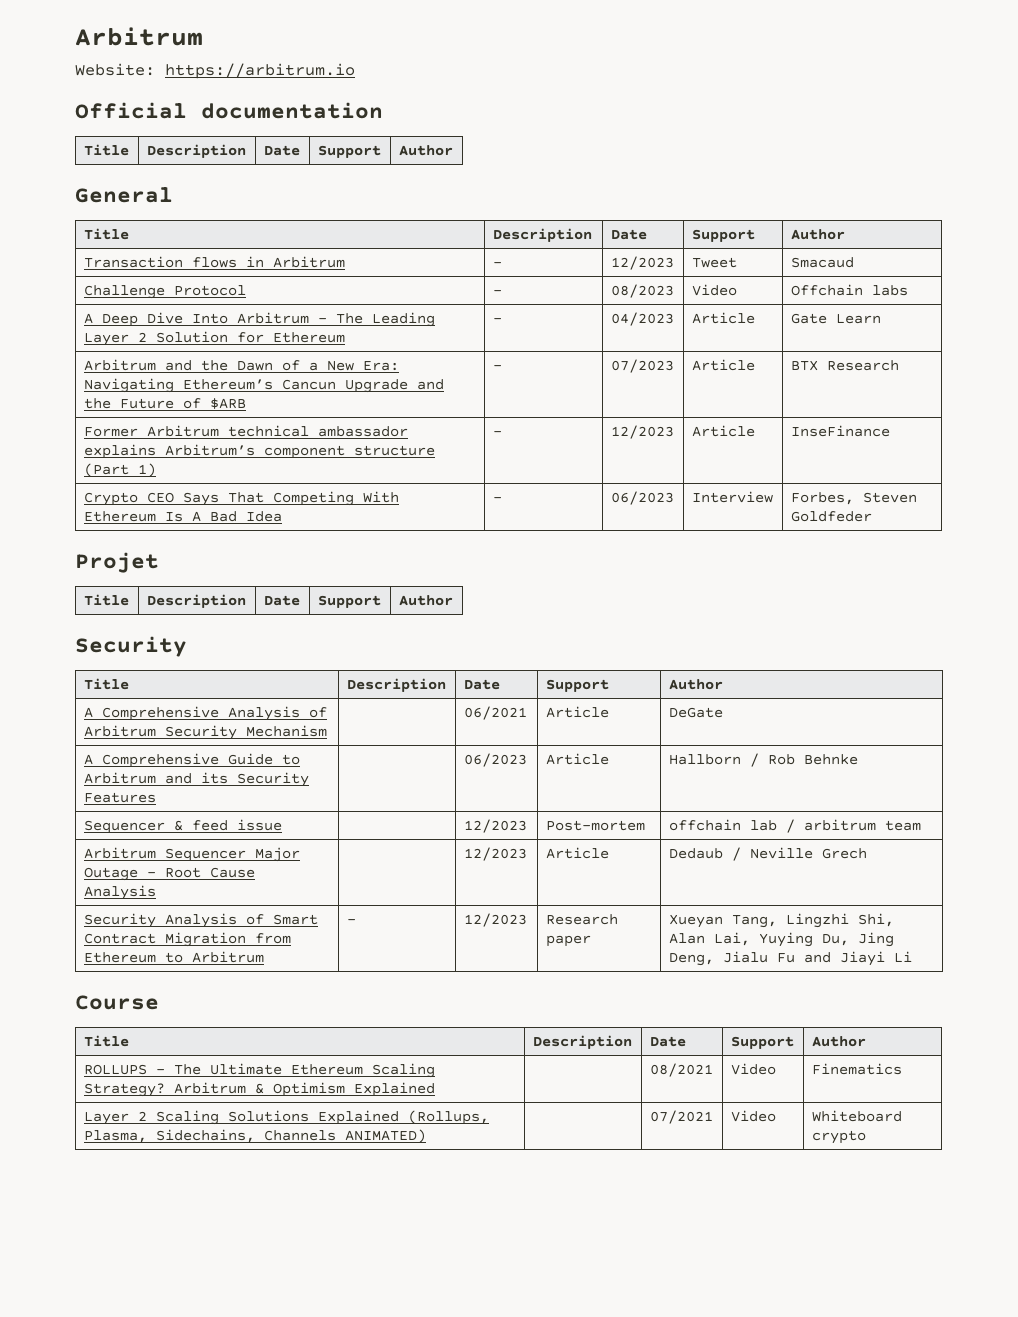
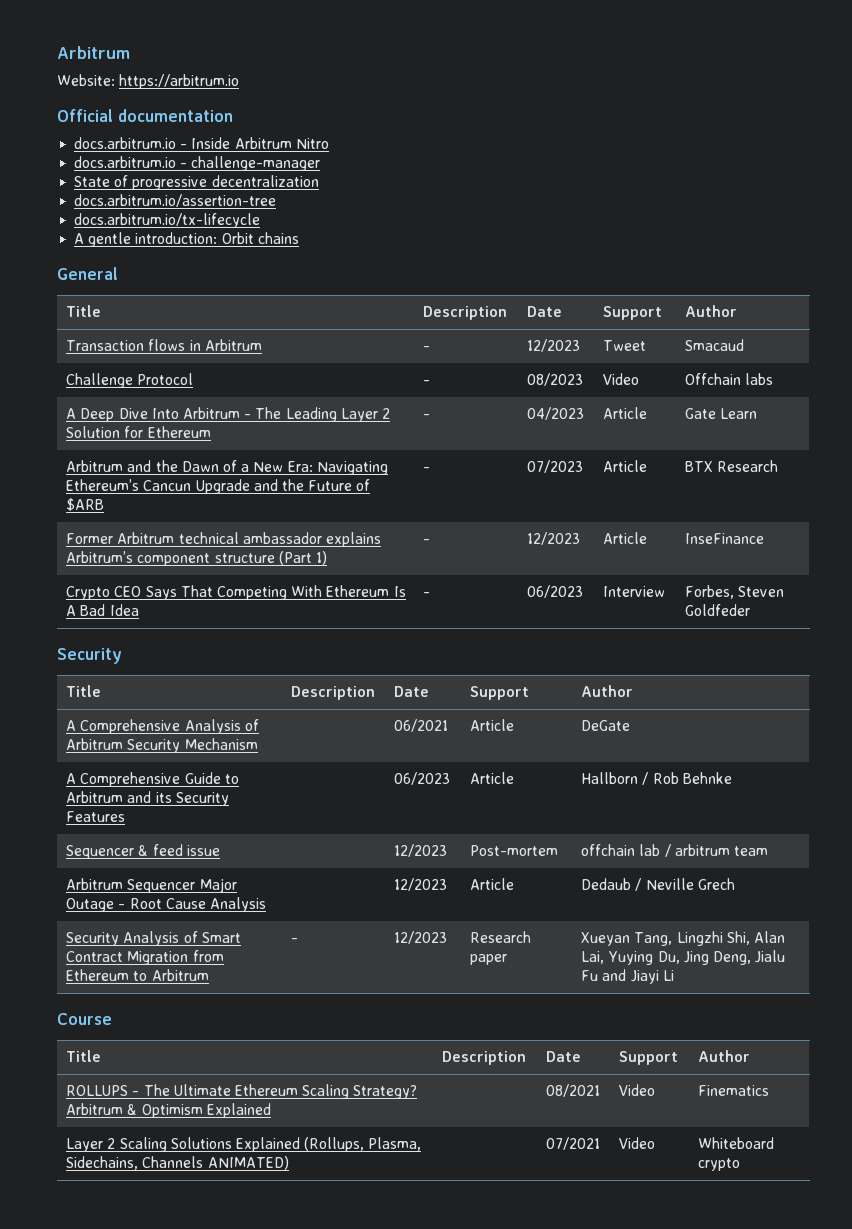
[83,144,129,156] [146,144,246,158] [263,145,300,156] [317,145,381,158] [398,145,453,156] // Title | Description | Date | Support | Author -> [74,137,329,149] [74,156,321,171] [74,175,319,190] [74,194,277,207] [74,213,261,228] [74,232,299,247] // docs.arbitrum.io - Inside Arbitrum Nitro // docs.arbitrum.io - challenge-manager // State of progressive decentralization // docs.arbitrum.io/assertion-tree // docs.arbitrum.io/tx-lifecycle // A gentle introduction: Orbit chains
[75,552,159,573] [83,594,129,606] [146,594,246,608] [263,595,300,606] [317,595,381,608] [398,595,453,606] // Projet // Title | Description | Date | Support | Author -> (751, 610) none

